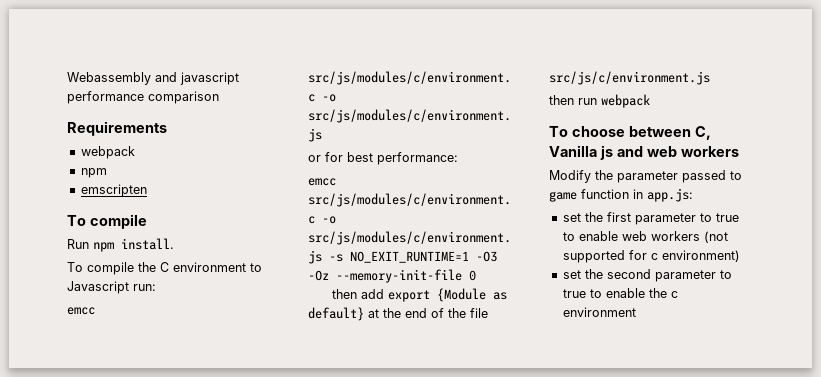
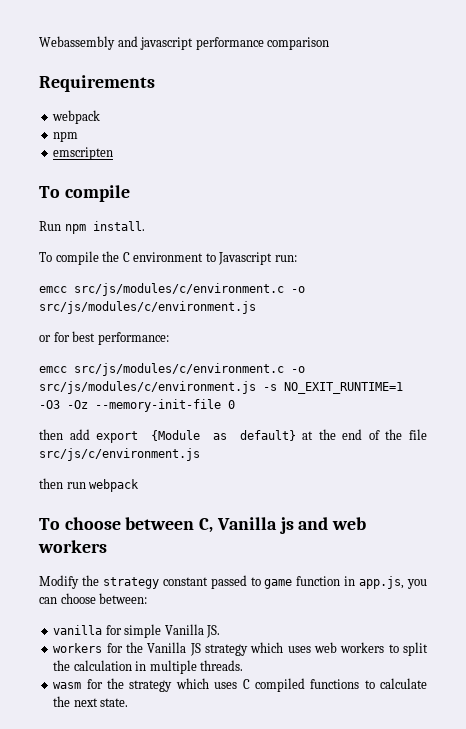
[617,171,678,183] parameter -> [102,577,208,589] strategy constant
[647,188,693,202] [562,212,739,225] [562,231,728,243] [562,250,740,263] [562,269,732,282] [562,288,678,298] [562,307,636,317] app.js: // set the first parameter to true to enable web workers (not supported for c environment) // set the second parameter to true to enable the c environment -> [359,576,427,589] [39,593,148,604] [53,624,221,638] [53,642,428,656] [53,660,244,674] [53,678,427,692] [53,696,129,707] app.js, you can choose between: // vanilla for simple Vanilla JS. // workers for the Vanilla JS strategy which uses web workers to split the calculation in multiple threads. // wasm for the strategy which uses C compiled functions to calculate the next state.

